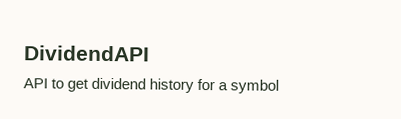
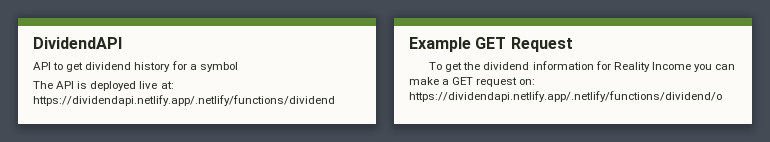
(280, 86) none -> [33,81,174,91] [33,95,335,106] [409,37,573,52] [429,61,736,72] [409,77,536,87] [409,91,722,102] // The API is deployed live at: https://dividendapi.netlify.app/.netlify/functions/dividend // Example GET Request // To get the dividend information for Reality Income you can make a GET request on: https://dividendapi.netlify.app/.netlify/functions/dividend/o

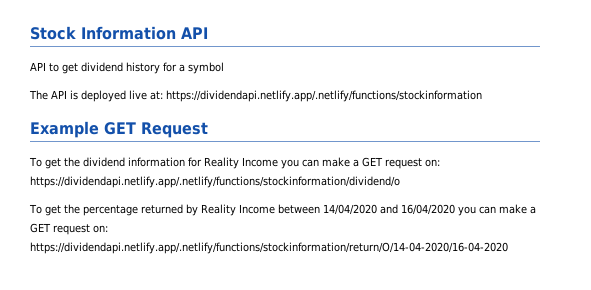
[33,37,122,49] DividendAPI -> [30,26,208,40] Stock Information API
[33,95,335,106] https://dividendapi.netlify.app/.netlify/functions/dividend -> [166,90,482,102] https://dividendapi.netlify.app/.netlify/functions/stockinformation
[409,91,722,102] https://dividendapi.netlify.app/.netlify/functions/dividend/o -> [30,176,400,188] [29,204,536,216] [30,223,108,235] [30,242,508,254] https://dividendapi.netlify.app/.netlify/functions/stockinformation/dividend/o // To get the percentage returned by Reality Income between 14/04/2020 and 16/04/2020 you can make a GET request on: https://dividendapi.netlify.app/.netlify/functions/stockinformation/return/O/14-04-2020/16-04-2020

